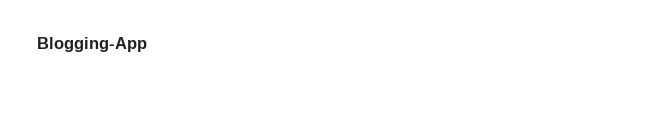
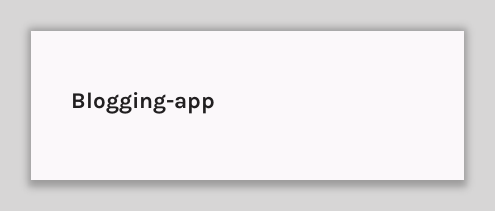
[37,37,147,52] Blogging-App -> [71,92,215,114] Blogging-app

